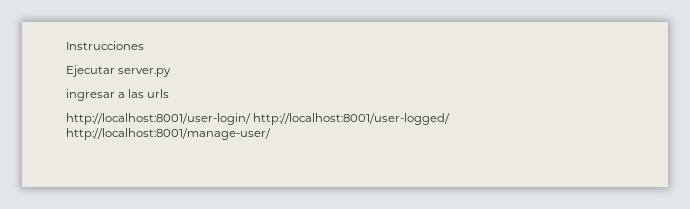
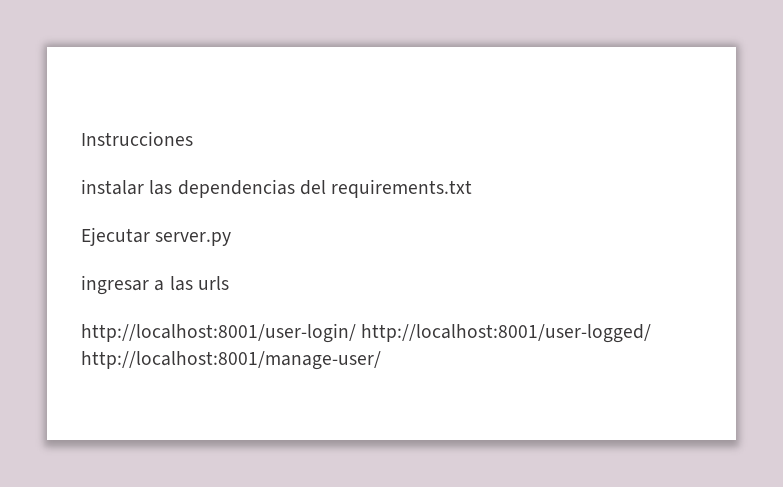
(144, 45) none -> [81,179,473,198] // instalar las dependencias del requirements.txt

